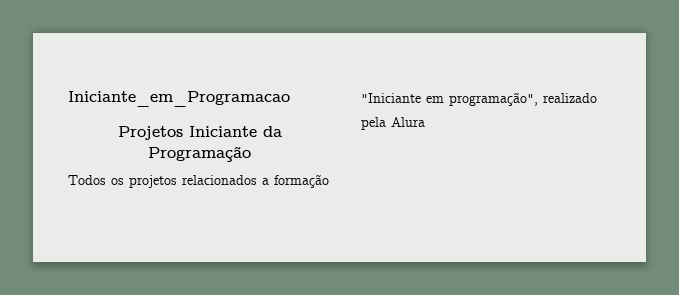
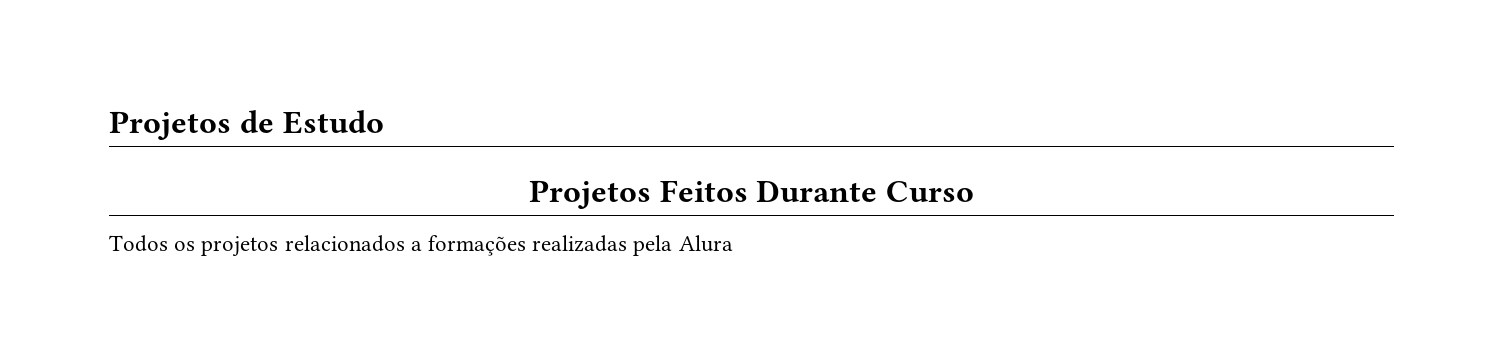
[68,91,290,107] [117,126,282,140] [148,146,251,162] Iniciante_em_Programacao // Projetos Iniciante da Programação -> [109,110,384,140] [528,180,975,209] Projetos de Estudo // Projetos Feitos Durante Curso
[274,174,329,188] [361,92,597,106] formação "Iniciante em programação", realizado -> [428,235,628,256] formações realizadas

